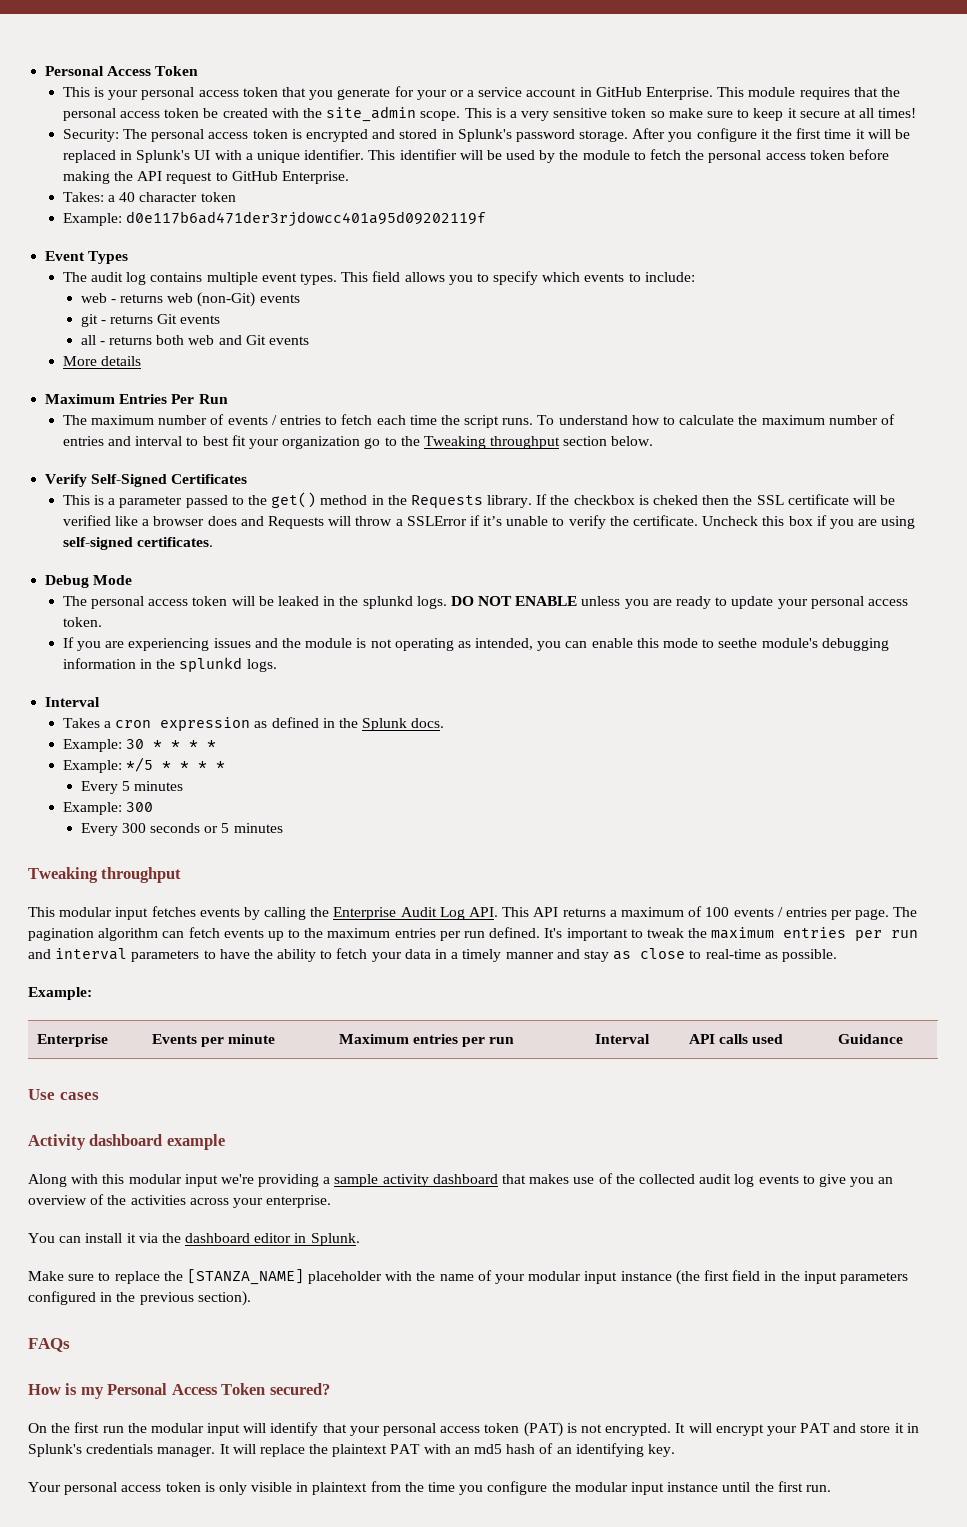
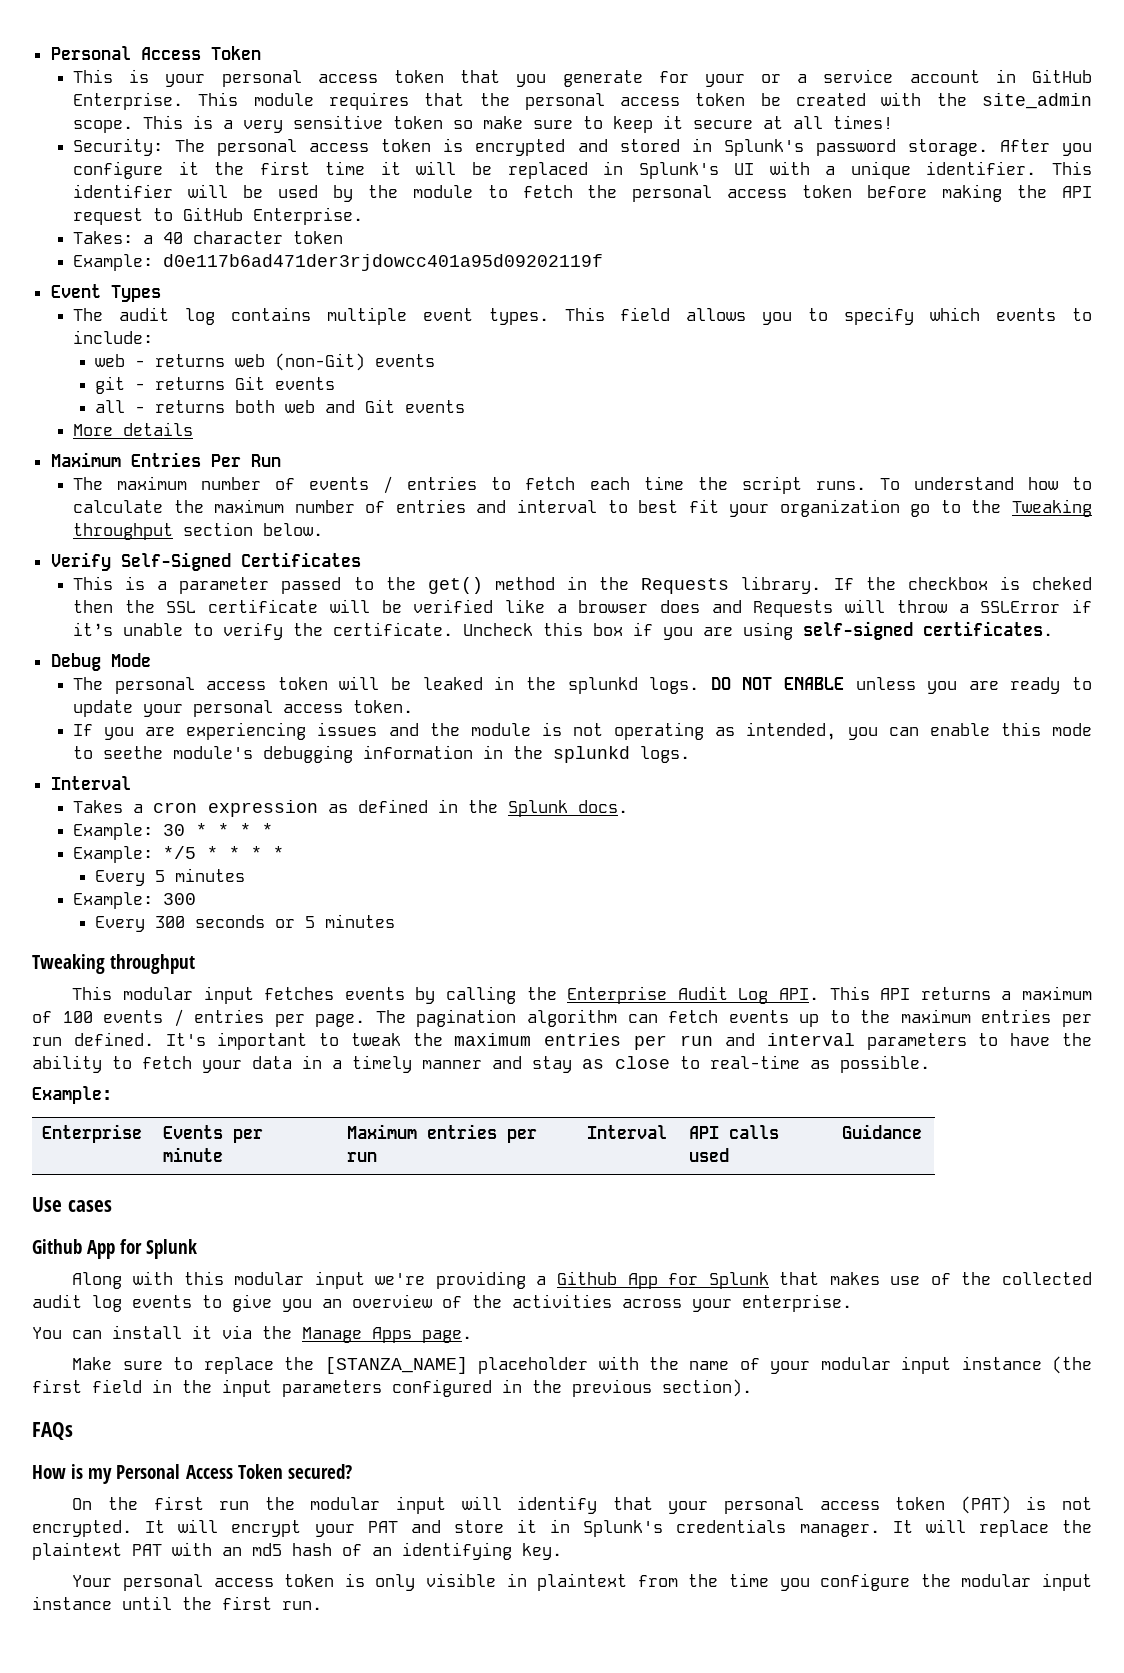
[28,1134,225,1150] Activity dashboard example -> [32,1239,198,1259] Github App for Splunk
[334,1174,498,1187] sample activity dashboard -> [556,1271,769,1289] Github App for Splunk
[185,1233,360,1246] dashboard editor in Splunk. -> [302,1327,472,1343] Manage Apps page.

